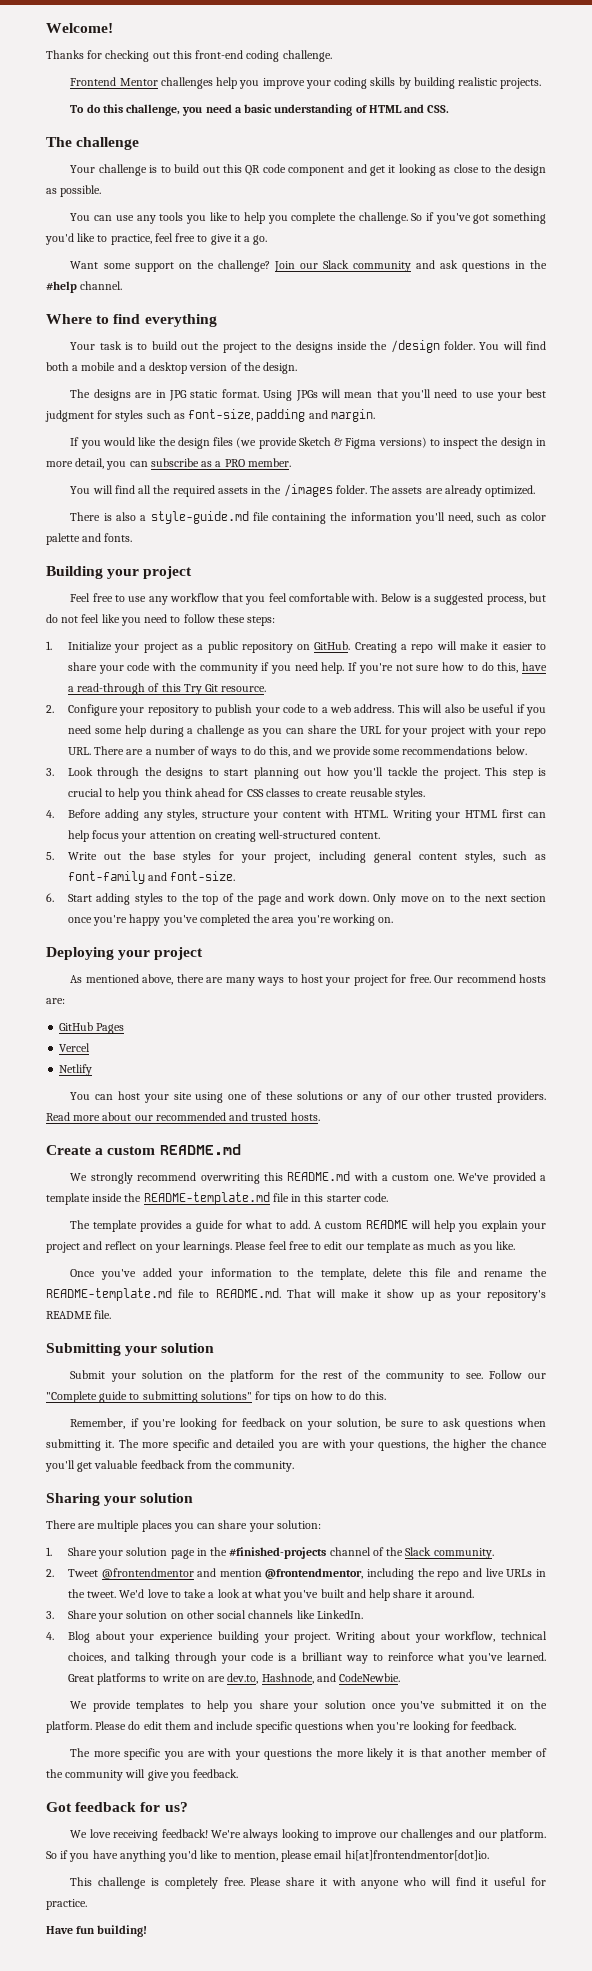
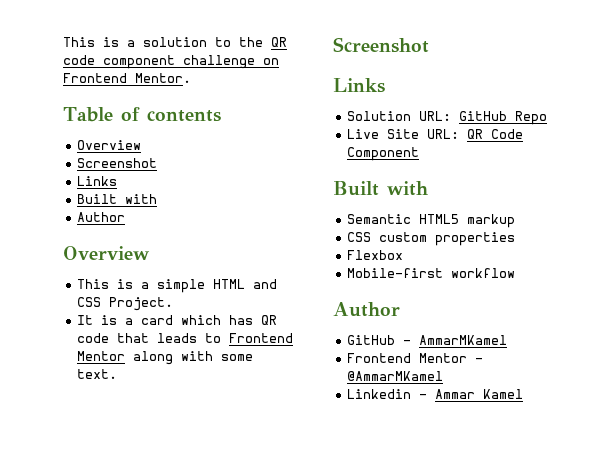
[46,23,113,33] [46,50,332,62] [70,77,542,89] [70,104,450,116] [46,137,140,150] [70,164,547,176] [46,185,102,197] [70,212,546,224] [45,233,268,245] [70,260,548,272] [46,281,123,293] [46,314,217,327] [70,340,546,353] [46,362,298,374] [70,389,546,401] [45,409,375,422] [70,437,546,449] [46,458,291,470] [70,484,536,497] [70,511,546,524] [46,533,133,545] [46,566,193,579] [70,593,547,605] [46,614,276,626] [46,641,546,653] [67,662,547,674] [67,683,267,695] [46,704,547,716] [67,725,546,737] [67,746,527,758] [46,767,546,779] [67,788,425,800] [46,809,547,821] [67,830,380,842] [46,851,546,863] [67,871,236,884] [46,893,546,905] [67,914,394,926] [46,947,204,960] [70,974,547,986] [46,998,65,1004] [59,1022,125,1034] [59,1043,91,1052] [59,1064,93,1076] [70,1091,547,1103] [46,1112,320,1121] [46,1144,241,1155] [70,1171,547,1184] [46,1192,388,1205] [70,1220,547,1232] [46,1241,516,1253] [70,1268,547,1280] [46,1288,547,1301] [46,1310,112,1319] [46,1343,215,1356] [70,1370,546,1382] [46,1391,386,1403] [70,1418,547,1430] [46,1439,547,1451] [45,1460,295,1472] [46,1493,194,1506] [46,1520,321,1532] [46,1547,494,1559] [46,1568,546,1580] [67,1589,474,1601] [46,1610,363,1622] [46,1631,547,1643] [67,1652,546,1664] [67,1673,401,1685] [70,1700,547,1712] [46,1721,517,1733] [70,1748,548,1760] [46,1769,239,1781] [46,1802,188,1812] [70,1829,547,1841] [46,1850,489,1862] [70,1877,546,1889] [46,1899,87,1910] [46,1925,148,1937] Welcome! // Thanks for checking out this front-end coding challenge. // Frontend Mentor challenges help you improve your coding skills by building realistic projects. // To do this challenge, you need a basic understanding of HTML and CSS. // The challenge // Your challenge is to build out this QR code component and get it looking as close to the design as possible. // You can use any tools you like to help you complete the challenge. So if you've got something you'd like to practice, feel free to give it a go. // Want some support on the challenge? Join our Slack community and ask questions in the #help channel. // Where to find everything // Your task is to build out the project to the designs inside the /design folder. You will find both a mobile and a desktop version of the design. // The designs are in JPG static format. Using JPGs will mean that you'll need to use your best judgment for styles such as font-size, padding and margin. // If you would like the design files (we provide Sketch & Figma versions) to inspect the design in more detail, you can subscribe as a PRO member. // You will find all the required assets in the /images folder. The assets are already optimized. // There is also a style-guide.md file containing the information you'll need, such as color palette and fonts. // Building your project // Feel free to use any workflow that you feel comfortable with. Below is a suggested process, but do not feel like you need to follow these steps: // 1. Initialize your project as a public repository on GitHub. Creating a repo will make it easier to share your code with the community if you need help. If you're not sure how to do this, have a read-through of this Try Git resource. // 2. Configure your repository to publish your code to a web address. This will also be useful if you need some help during a challenge as you can share the URL for your project with your repo URL. There are a number of ways to do this, and we provide some recommendations below. // 3. Look through the designs to start planning out how you'll tackle the project. This step is crucial to help you think ahead for CSS classes to create reusable styles. // 4. Before adding any styles, structure your content with HTML. Writing your HTML first can help focus your attention on creating well-structured content. // 5. Write out the base styles for your project, including general content styles, such as font-family and font-size. // 6. Start adding styles to the top of the page and work down. Only move on to the next section once you're happy you've completed the area you're working on. // Deploying your project // As mentioned above, there are many ways to host your project for free. Our recommend hosts are: // GitHub Pages // Vercel // Netlify // You can host your site using one of these solutions or any of our other trusted providers. Read more about our recommended and trusted hosts. // Create a custom README.md // We strongly recommend overwriting this README.md with a custom one. We've provided a template inside the README-template.md file in this starter code. // The template provides a guide for what to add. A custom README will help you explain your project and reflect on your learnings. Please feel free to edit our template as much as you like. // Once you've added your information to the template, delete this file and rename the README-template.md file to README.md. That will make it show up as your repository's README file. // Submitting your solution // Submit your solution on the platform for the rest of the community to see. Follow our "Complete guide to submitting solutions" for tips on how to do this. // Remember, if you're looking for feedback on your solution, be sure to ask questions when submitting it. The more specific and detailed you are with your questions, the higher the chance you'll get valuable feedback from the community. // Sharing your solution // There are multiple places you can share your solution: // 1. Share your solution page in the #finished-projects channel of the Slack community. // 2. Tweet @frontendmentor and mention @frontendmentor, including the repo and live URLs in the tweet. We'd love to take a look at what you've built and help share it around. // 3. Share your solution on other social channels like LinkedIn. // 4. Blog about your experience building your project. Writing about your workflow, technical choices, and talking through your code is a brilliant way to reinforce what you've learned. Great platforms to write on are dev.to, Hashnode, and CodeNewbie. // We provide templates to help you share your solution once you've submitted it on the platform. Please do edit them and include specific questions when you're looking for feedback. // The more specific you are with your questions the more likely it is that another member of the community will give you feedback. // Got feedback for us? // We love receiving feedback! We're always looking to improve our challenges and our platform. So if you have anything you'd like to mention, please email hi[at]frontendmentor[dot]io. // This challenge is completely free. Please share it with anyone who will find it useful for practice. // Have fun building! -> [63,37,287,47] [63,55,279,69] [63,73,191,83] [63,107,221,122] [77,140,142,150] [77,158,158,168] [77,176,118,186] [77,194,158,204] [77,212,126,222] [63,246,150,260] [77,279,278,293] [77,297,174,311] [77,315,278,325] [77,333,294,343] [77,351,254,365] [77,369,118,379] [333,37,429,53] [333,78,385,93] [347,111,548,125] [347,129,524,139] [347,147,420,161] [333,181,428,196] [347,214,516,228] [347,232,516,246] [347,250,404,260] [347,268,516,278] [333,302,400,317] [347,335,508,345] [347,353,484,363] [347,371,444,381] [347,389,524,399] This is a solution to the QR code component challenge on Frontend Mentor. // Table of contents // Overview // Screenshot // Links // Built with // Author // Overview // This is a simple HTML and CSS Project. // It is a card which has QR code that leads to Frontend Mentor along with some text. // Screenshot // Links // Solution URL: GitHub Repo // Live Site URL: QR Code Component // Built with // Semantic HTML5 markup // CSS custom properties // Flexbox // Mobile-first workflow // Author // GitHub - AmmarMKamel // Frontend Mentor - @AmmarMKamel // Linkedin - Ammar Kamel

